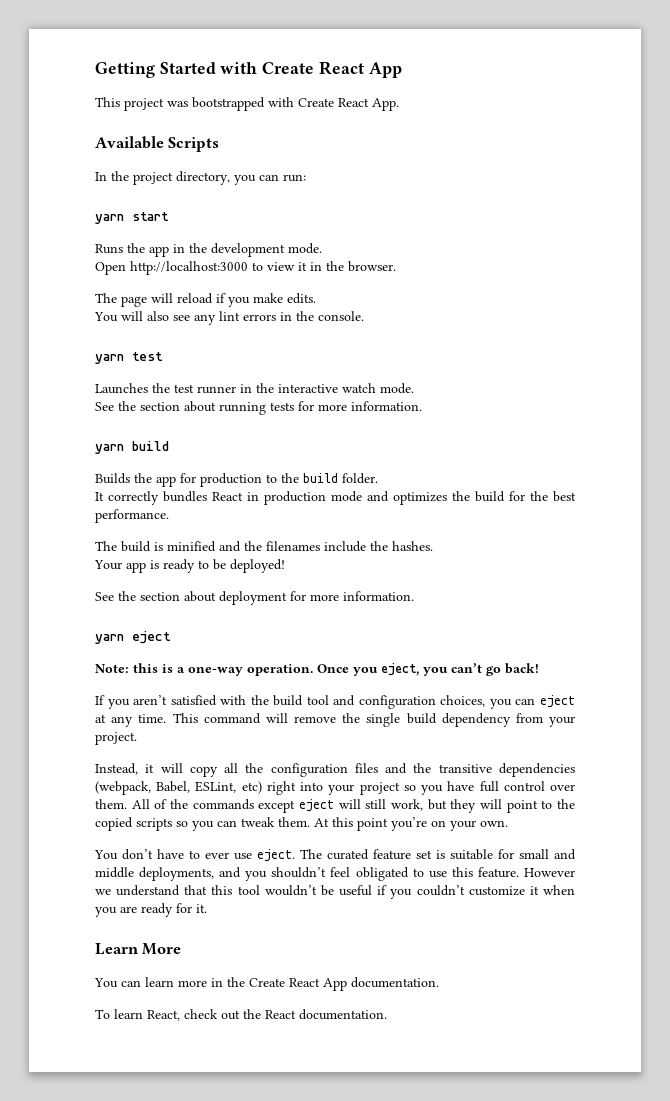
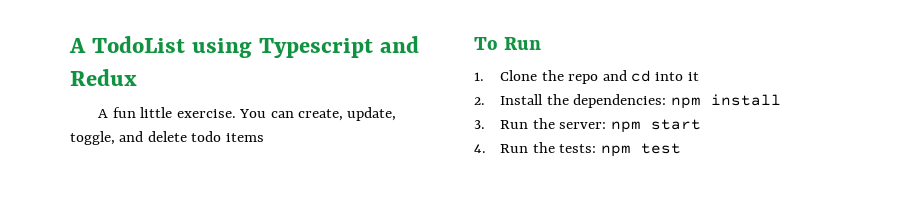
[95,61,402,78] [95,97,399,111] [95,136,220,152] [95,171,306,185] [95,212,169,224] [95,243,322,257] [95,261,396,275] [95,293,316,307] [94,311,364,325] [95,352,163,364] [95,383,414,394] [95,401,422,415] [95,441,169,454] [95,473,378,487] [95,491,576,505] [95,509,169,523] [95,541,433,552] [94,559,285,573] [95,591,414,605] [95,631,171,644] [95,663,539,676] [95,695,575,709] [95,713,575,727] [95,732,137,745] [95,763,575,777] [95,781,575,795] [95,799,576,813] [95,817,508,831] [94,849,576,862] [95,867,575,881] [95,885,575,899] [95,903,207,917] [95,943,182,955] [94,977,439,991] [95,1009,387,1021] Getting Started with Create React App // This project was bootstrapped with Create React App. // Available Scripts // In the project directory, you can run: // yarn start // Runs the app in the development mode. // Open http://localhost:3000 to view it in the browser. // The page will reload if you make edits. // You will also see any lint errors in the console. // yarn test // Launches the test runner in the interactive watch mode. // See the section about running tests for more information. // yarn build // Builds the app for production to the build folder. // It correctly bundles React in production mode and optimizes the build for the best performance. // The build is minified and the filenames include the hashes. // Your app is ready to be deployed! // See the section about deployment for more information. // yarn eject // Note: this is a one-way operation. Once you eject, you can’t go back! // If you aren’t satisfied with the build tool and configuration choices, you can eject at any time. This command will remove the single build dependency from your project. // Instead, it will copy all the configuration files and the transitive dependencies (webpack, Babel, ESLint, etc) right into your project so you have full control over them. All of the commands except eject will still work, but they will point to the copied scripts so you can tweak them. At this point you’re on your own. // You don’t have to ever use eject. The curated feature set is suitable for small and middle deployments, and you shouldn’t feel obligated to use this feature. However we understand that this tool wouldn’t be useful if you couldn’t customize it when you are ready for it. // Learn More // You can learn more in the Create React App documentation. // To learn React, check out the React documentation. -> [69,36,420,58] [70,69,137,86] [98,107,397,121] [70,131,264,145] [474,37,541,50] [474,70,699,84] [474,94,781,109] [474,118,701,133] [474,142,681,157] A TodoList using Typescript and Redux // A fun little exercise. You can create, update, toggle, and delete todo items // To Run // 1. Clone the repo and cd into it // 2. Install the dependencies: npm install // 3. Run the server: npm start // 4. Run the tests: npm test

